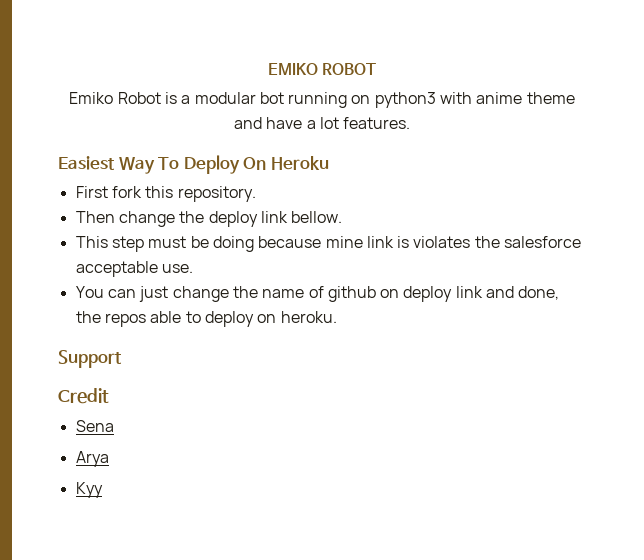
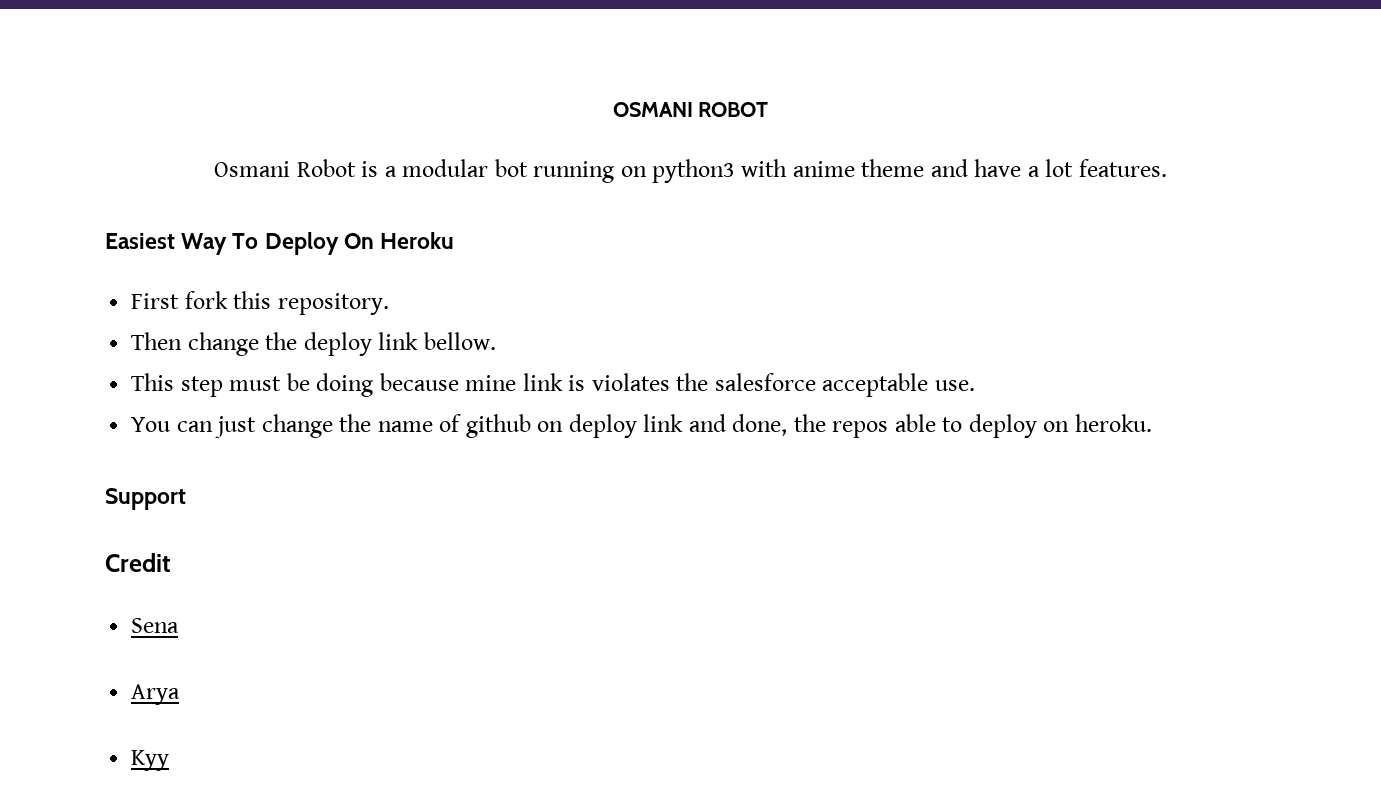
[267,63,318,75] EMIKO -> [612,102,693,117] OSMANI
[69,92,114,104] Emiko -> [214,161,291,177] Osmani

